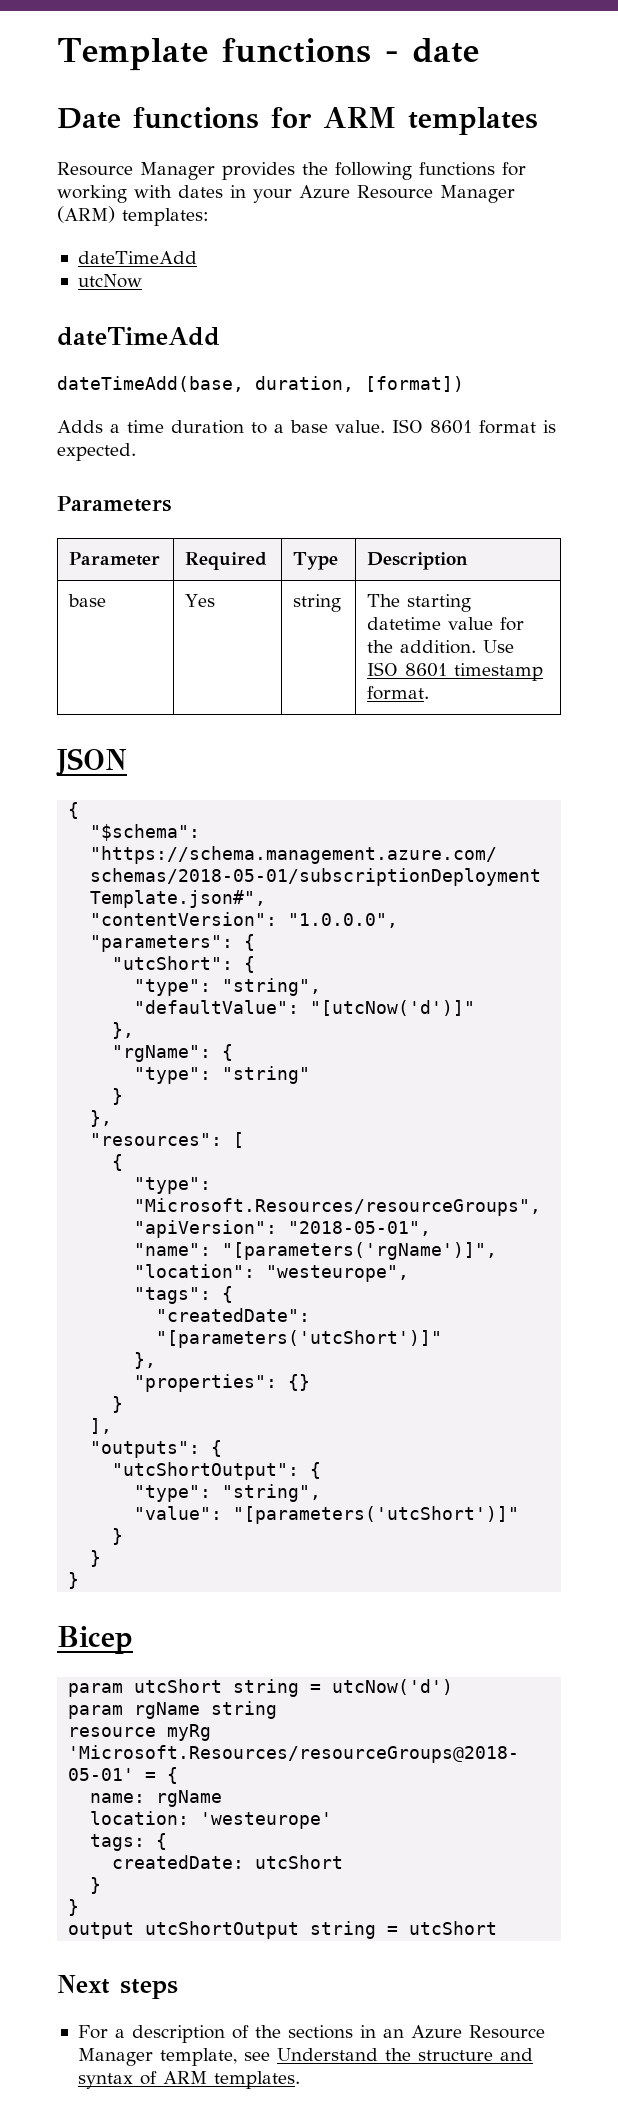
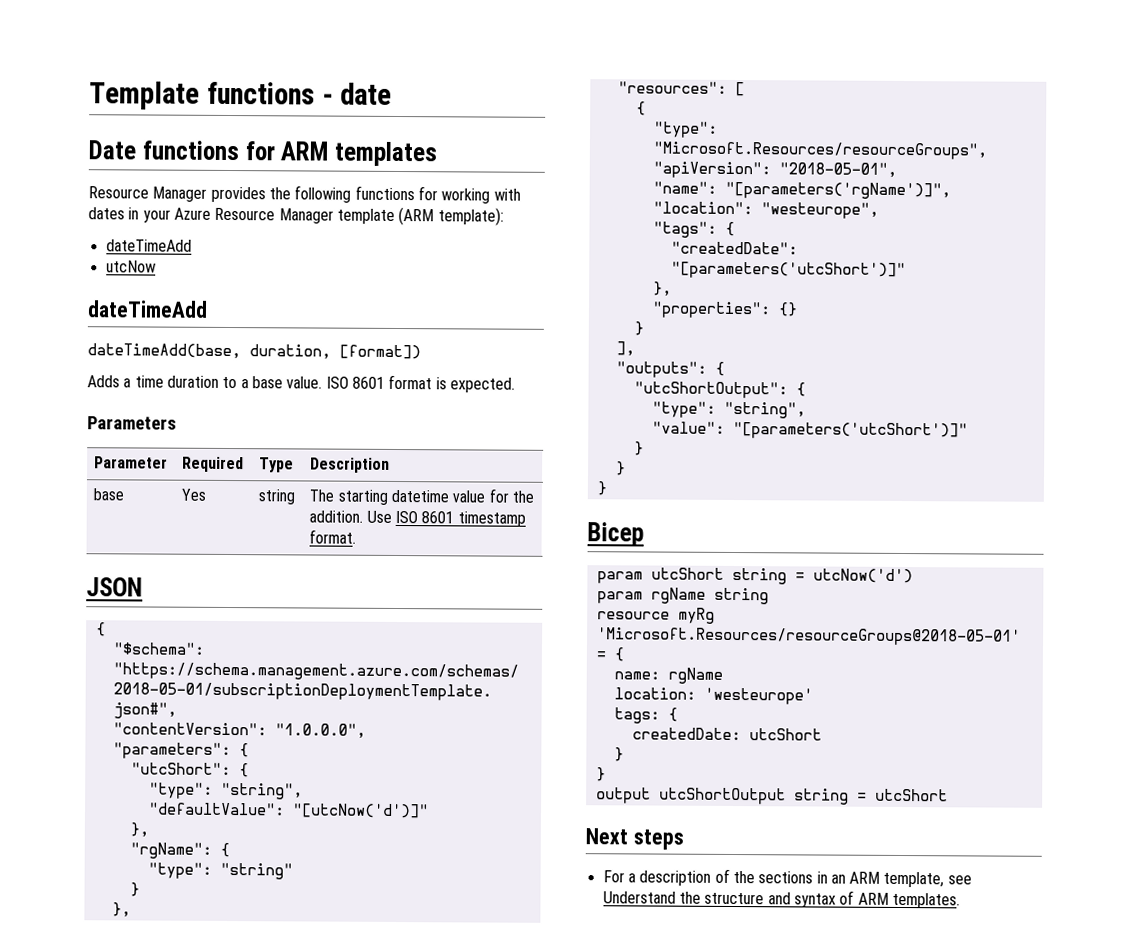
[57,206,209,226] (ARM) templates: -> [336,207,504,226] template (ARM template):
[410,2025,545,2039] [77,2048,153,2066] Azure Resource Manager -> [849,871,881,884] ARM

